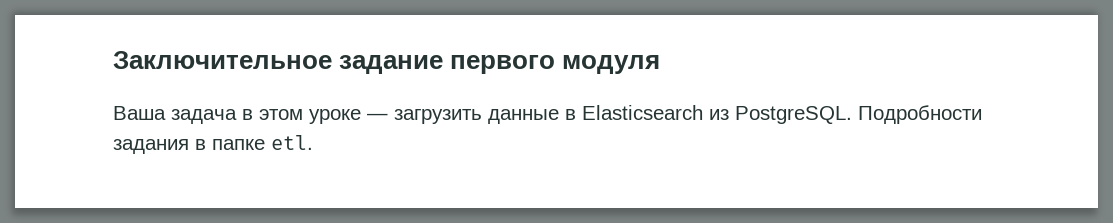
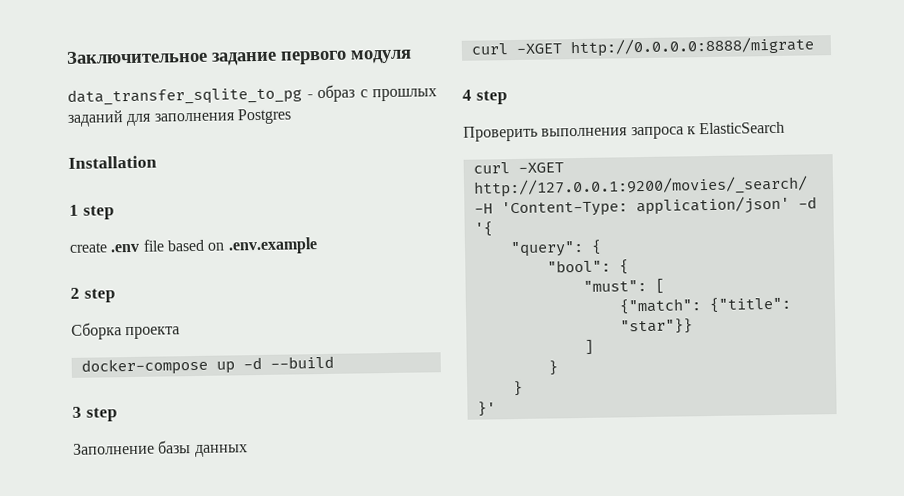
[113,105,982,124] [113,135,313,154] Ваша задача в этом уроке — загрузить данные в Elasticsearch из PostgreSQL. Подробности задания в папке etl. -> [67,84,437,106] [67,108,292,127] [68,155,157,169] [69,204,114,220] [69,237,318,255] [70,287,115,303] [71,322,181,340] [80,355,334,376] [72,406,117,422] [72,440,248,458] [470,36,815,58] [462,89,507,105] [463,121,786,142] [472,162,564,174] [472,175,808,198] [473,195,817,218] [473,221,493,237] [509,239,602,258] [546,259,629,275] [582,278,665,294] [618,296,792,315] [619,318,693,335] [583,339,594,355] [547,360,558,376] [512,380,523,397] [476,401,496,417] data_transfer_sqlite_to_pg - образ с прошлых заданий для заполнения Postgres // Installation // 1 step // create .env file based on .env.example // 2 step // Сборка проекта // docker-compose up -d --build // 3 step // Заполнение базы данных // curl -XGET http://0.0.0.0:8888/migrate // 4 step // Проверить выполнения запроса к ElasticSearch // curl -XGET http://127.0.0.1:9200/movies/_search/ -H 'Content-Type: application/json' -d '{ // "query": { // "bool": { // "must": [ // {"match": {"title": "star"}} // ] // } // } // }'

